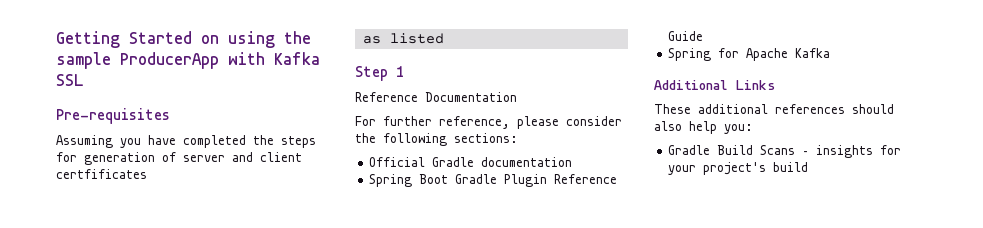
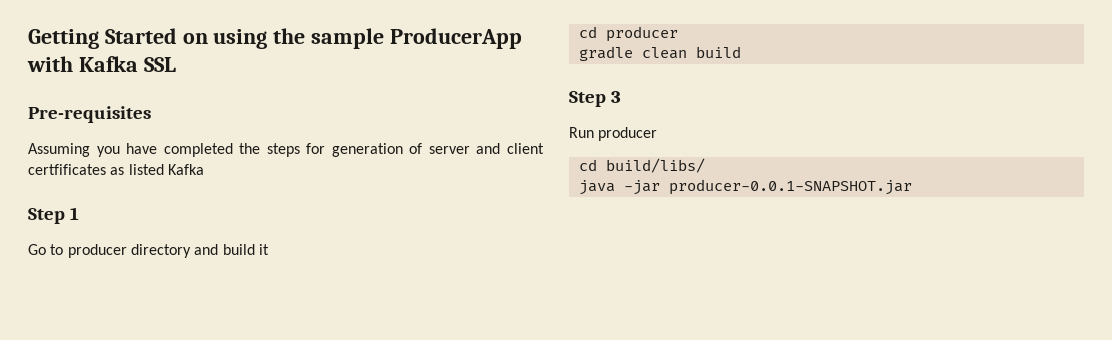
(147, 174) // -> (106, 169) none
(444, 38) none -> [167,164,204,175] Kafka
[355,92,517,102] [355,116,622,129] [355,133,518,146] [369,157,573,167] [369,174,618,187] [668,31,704,41] [668,48,831,61] [654,80,775,90] [654,104,894,114] [654,121,753,134] [668,145,902,158] [668,162,809,175] Reference Documentation // For further reference, please consider the following sections: // Official Gradle documentation // Spring Boot Gradle Plugin Reference Guide // Spring for Apache Kafka // Additional Links // These additional references should also help you: // Gradle Build Scans – insights for your project's build -> [28,244,269,258] [578,26,678,42] [578,46,741,61] [569,91,622,107] [569,127,658,141] [578,158,705,173] [578,179,912,195] Go to producer directory and build it // cd producer // gradle clean build // Step 3 // Run producer // cd build/libs/ // java -jar producer-0.0.1-SNAPSHOT.jar

